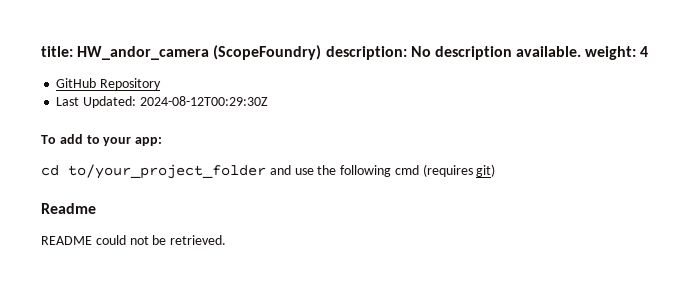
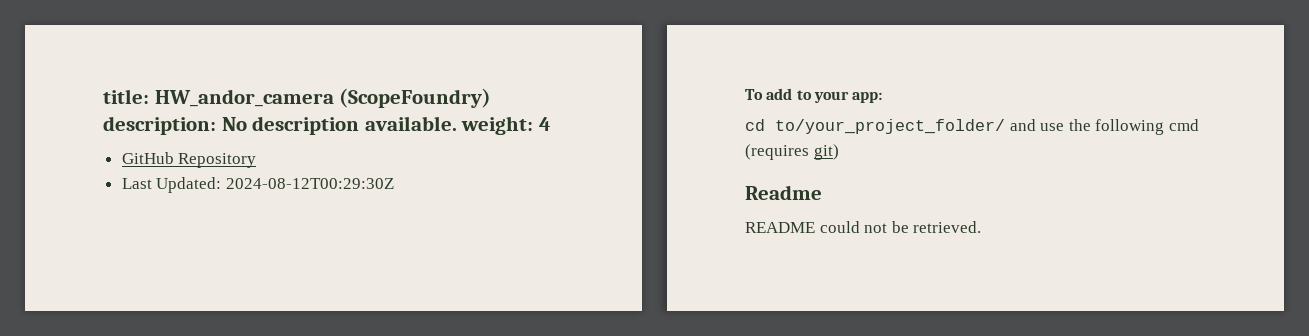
[68,164,266,179] to/your_project_folder -> [775,119,1005,134] to/your_project_folder/

